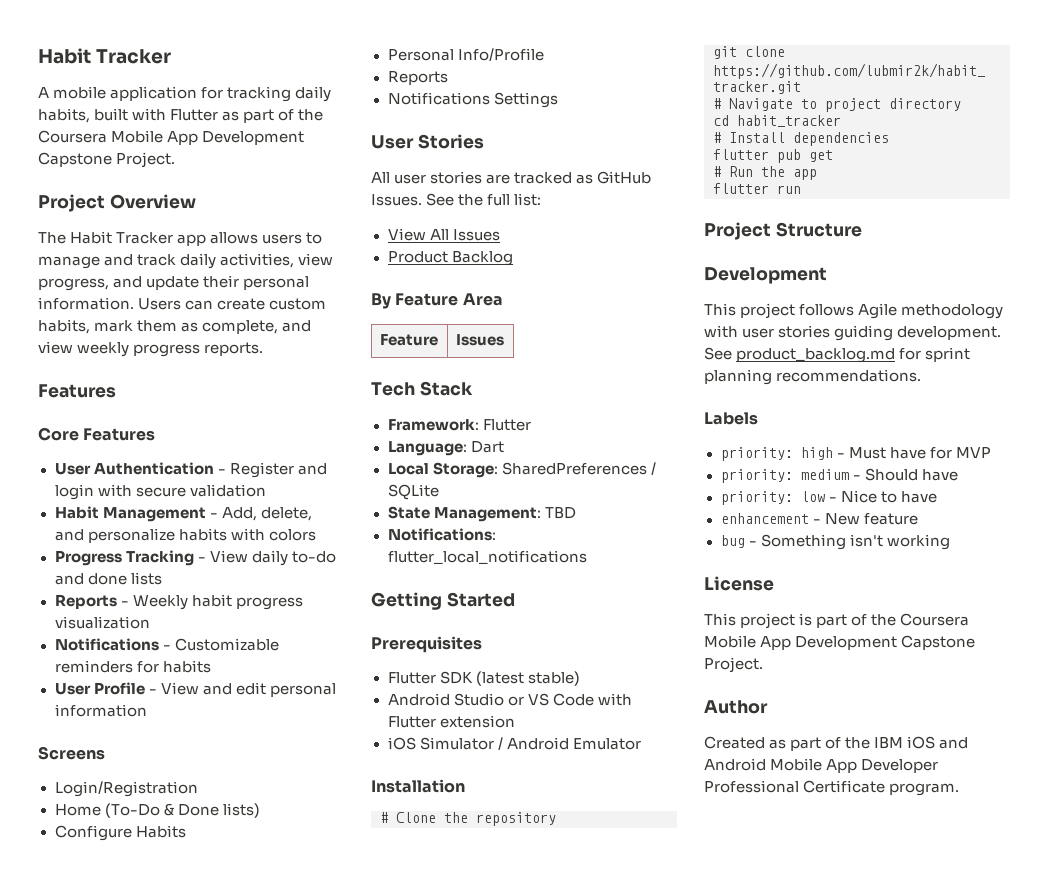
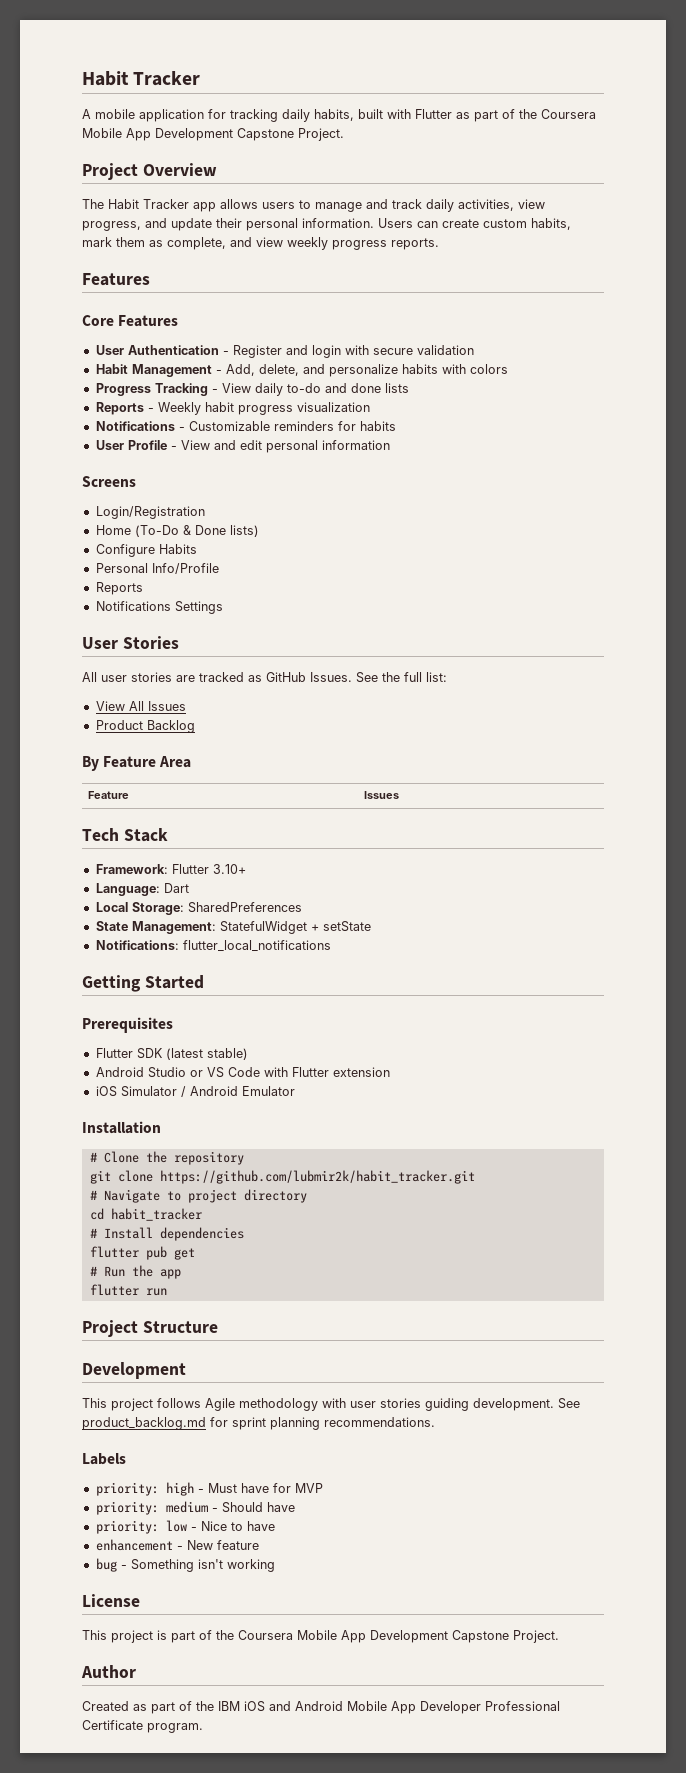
(531, 425) none -> [212,864,246,874] 3.10+
[650,462,656,475] [387,484,439,500] / SQLite -> (302, 907) none
[544,507,576,519] TBD -> [219,921,371,934] StatefulWidget + setState

